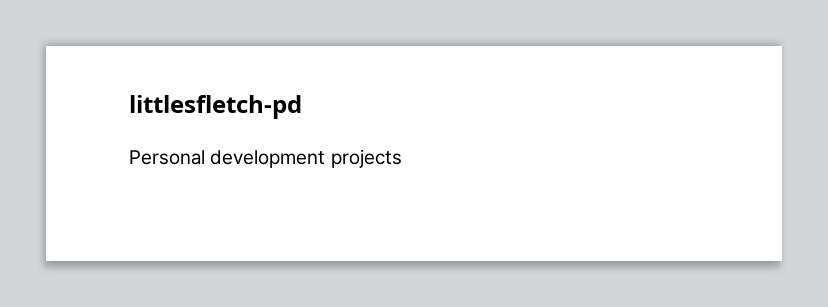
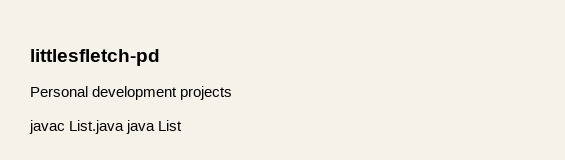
(402, 158) none -> [29,120,183,134] // javac List.java java List

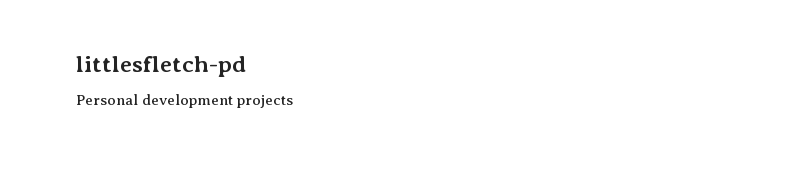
[29,120,183,134] // javac List.java java List -> (294, 101) none

